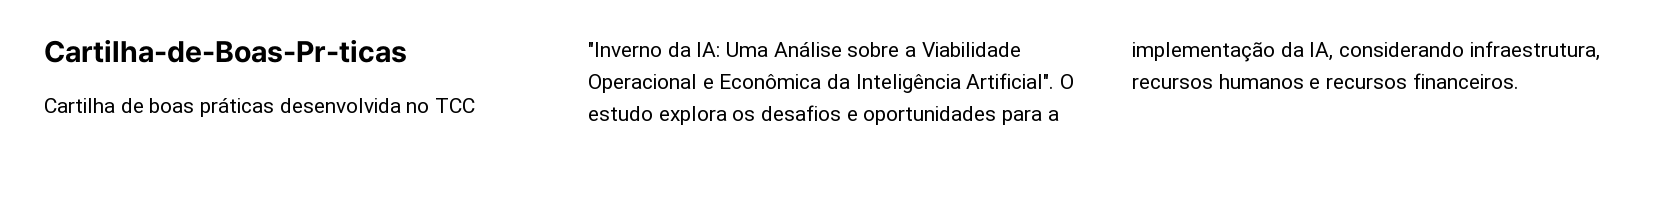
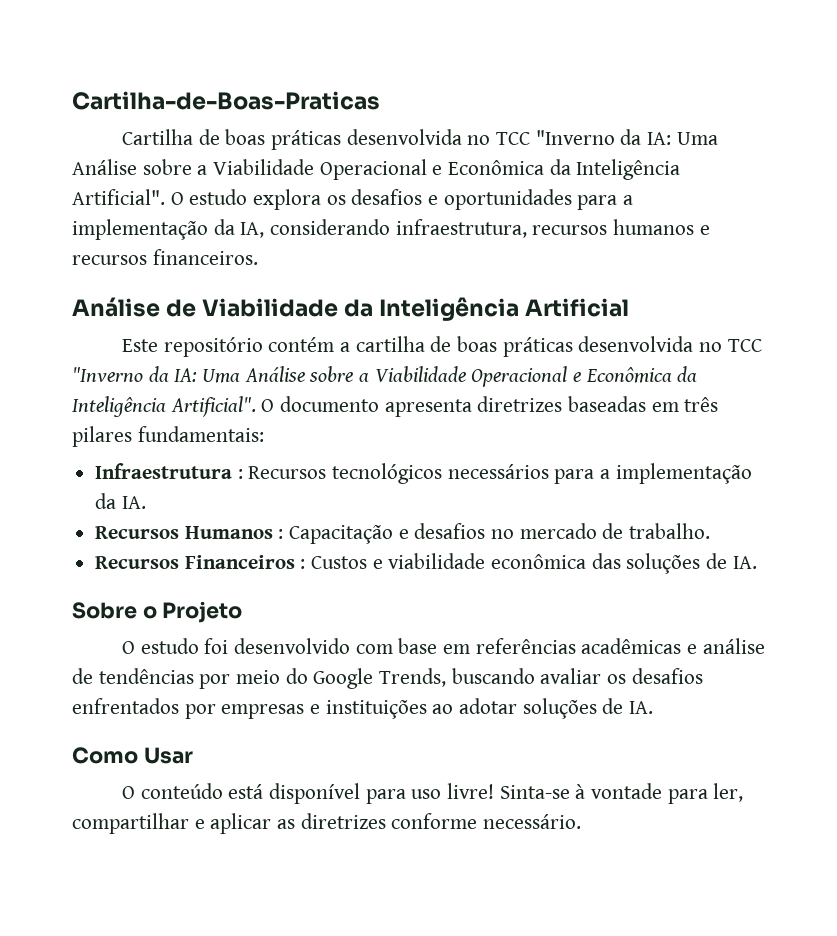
[44,39,407,63] Cartilha-de-Boas-Pr-ticas -> [72,91,380,110] Cartilha-de-Boas-Praticas
(1519, 81) none -> [72,297,630,321] [122,336,762,357] [72,366,698,387] [72,396,719,417] [72,426,264,447] [95,463,752,484] [95,493,146,509] [95,523,711,544] [95,553,757,574] [72,601,243,623] [122,638,765,654] [72,668,703,689] [72,698,654,719] [72,747,193,764] [122,783,744,804] [72,813,582,834] // Análise de Viabilidade da Inteligência Artificial // Este repositório contém a cartilha de boas práticas desenvolvida no TCC "Inverno da IA: Uma Análise sobre a Viabilidade Operacional e Econômica da Inteligência Artificial". O documento apresenta diretrizes baseadas em três pilares fundamentais: // Infraestrutura : Recursos tecnológicos necessários para a implementação da IA. // Recursos Humanos : Capacitação e desafios no mercado de trabalho. // Recursos Financeiros : Custos e viabilidade econômica das soluções de IA. // Sobre o Projeto // O estudo foi desenvolvido com base em referências acadêmicas e análise de tendências por meio do Google Trends, buscando avaliar os desafios enfrentados por empresas e instituições ao adotar soluções de IA. // Como Usar // O conteúdo está disponível para uso livre! Sinta-se à vontade para ler, compartilhar e aplicar as diretrizes conforme necessário.

